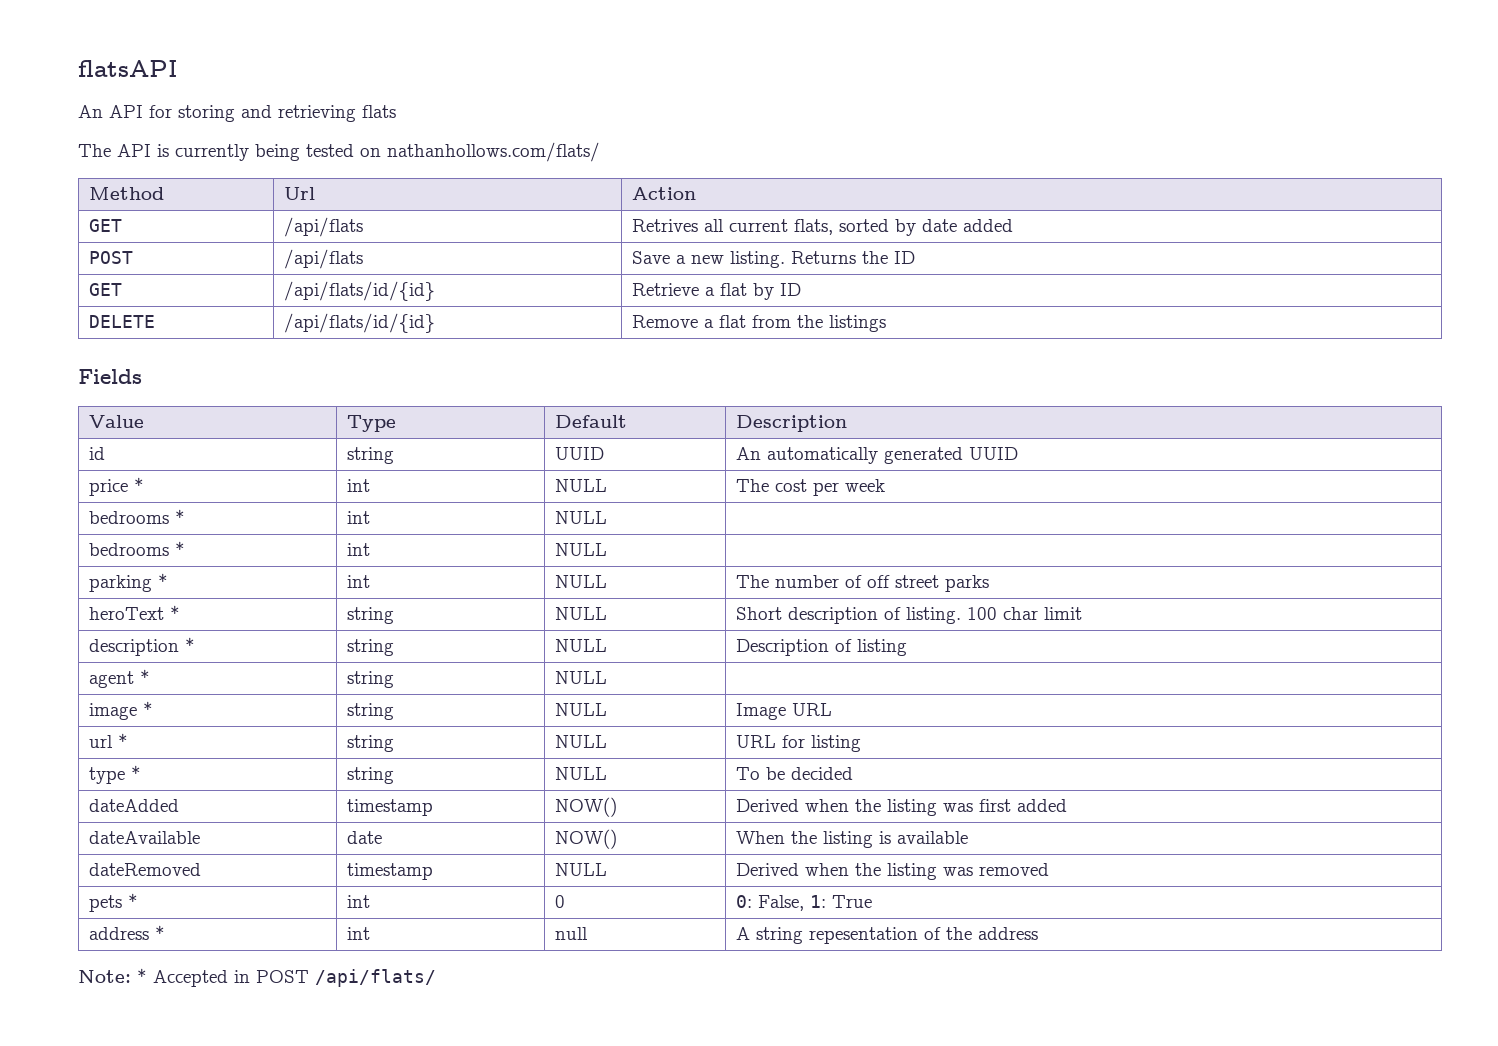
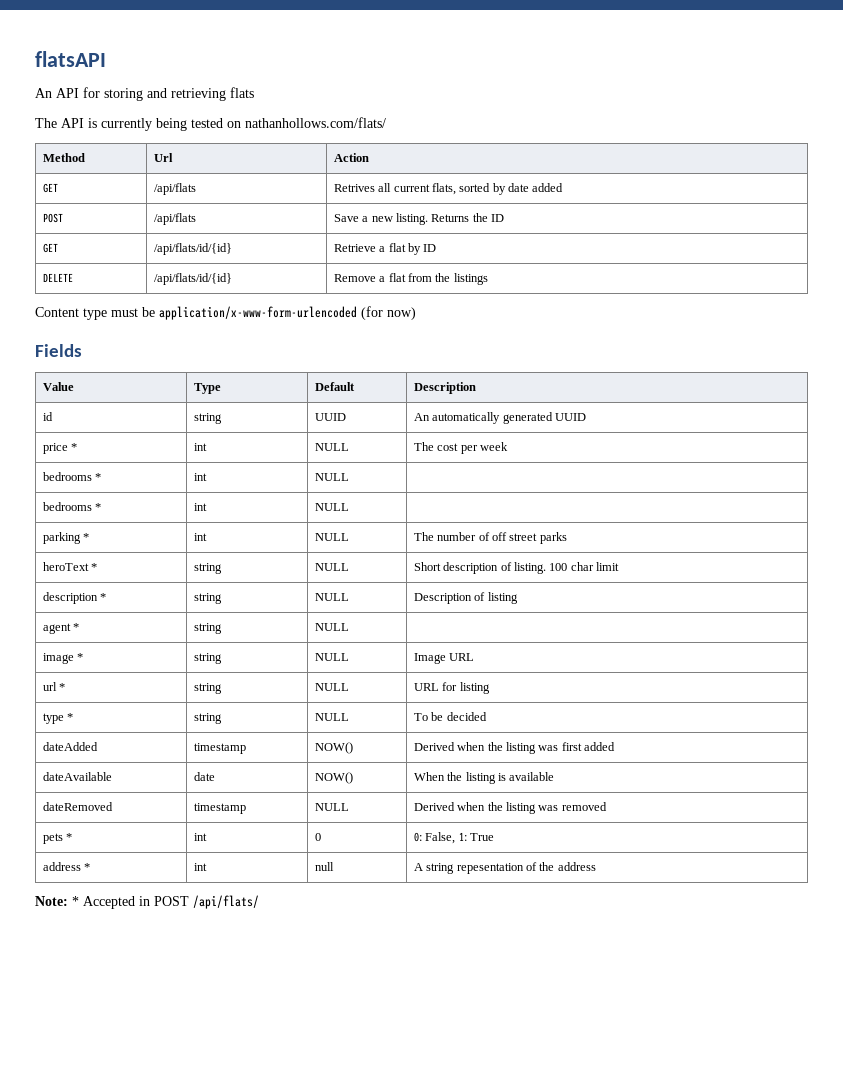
(886, 323) none -> [35,306,416,320] // Content type must be application/x-www-form-urlencoded (for now)

